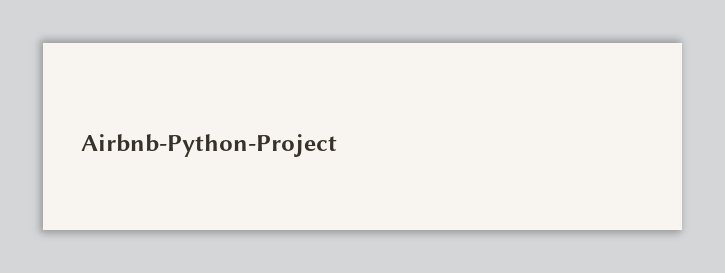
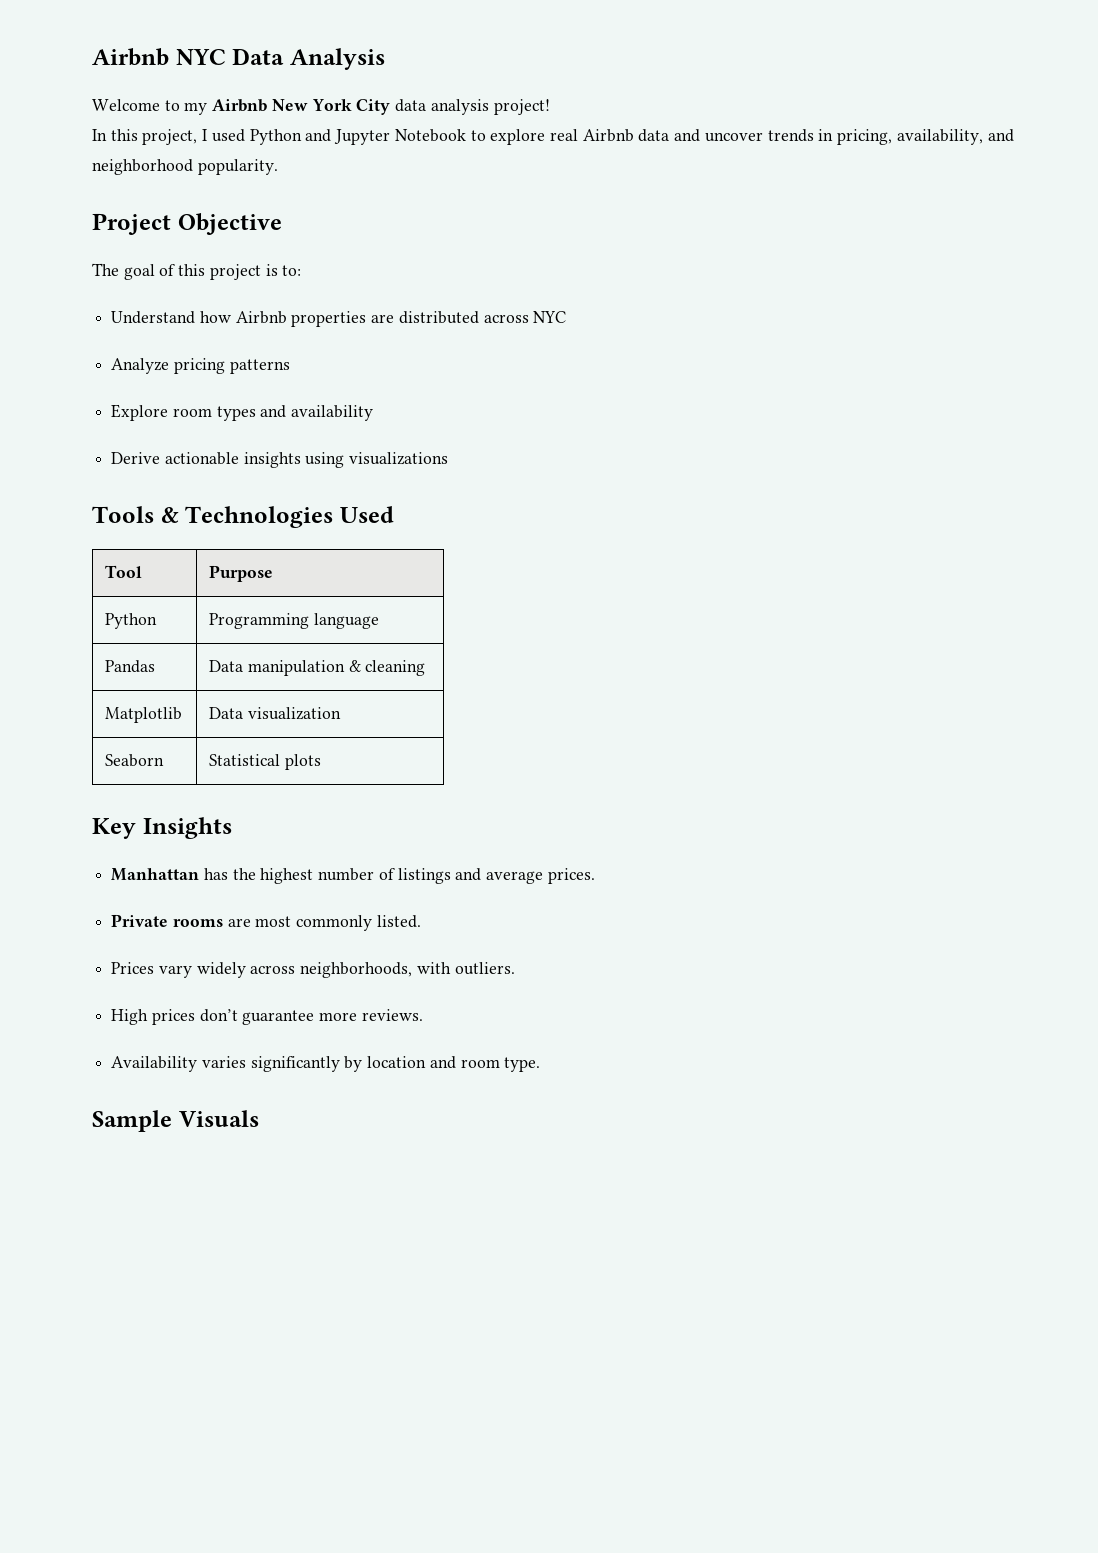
[81,134,337,157] Airbnb-Python-Project -> [92,48,385,70] [92,99,550,115] [92,129,1014,145] [92,159,278,175] [92,213,282,235] [92,263,302,280] [111,311,567,327] [111,358,290,374] [111,404,374,421] [111,452,449,468] [92,506,394,528] [105,565,143,578] [209,565,274,582] [105,613,158,629] [209,613,379,629] [105,660,156,673] [209,660,426,676] [105,707,183,723] [209,707,341,720] [105,754,165,767] [209,754,321,770] [92,817,232,839] [111,868,595,884] [111,914,421,931] [111,962,515,978] [111,1009,423,1025] [111,1056,541,1072] [92,1110,259,1132] Airbnb NYC Data Analysis // Welcome to my Airbnb New York City data analysis project! // In this project, I used Python and Jupyter Notebook to explore real Airbnb data and uncover trends in pricing, availability, and neighborhood popularity. // Project Objective // The goal of this project is to: // Understand how Airbnb properties are distributed across NYC // Analyze pricing patterns // Explore room types and availability // Derive actionable insights using visualizations // Tools & Technologies Used // Tool | Purpose // Python | Programming language // Pandas | Data manipulation & cleaning // Matplotlib | Data visualization // Seaborn | Statistical plots // Key Insights // Manhattan has the highest number of listings and average prices. // Private rooms are most commonly listed. // Prices vary widely across neighborhoods, with outliers. // High prices don’t guarantee more reviews. // Availability varies significantly by location and room type. // Sample Visuals

